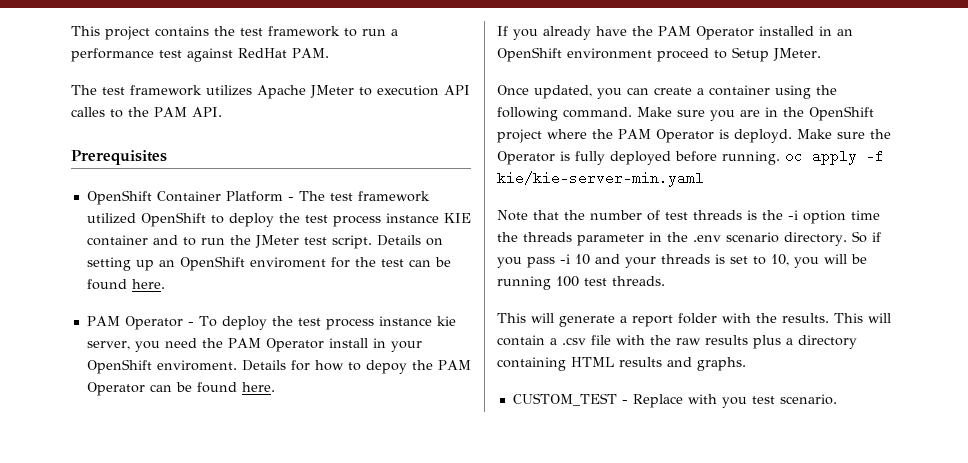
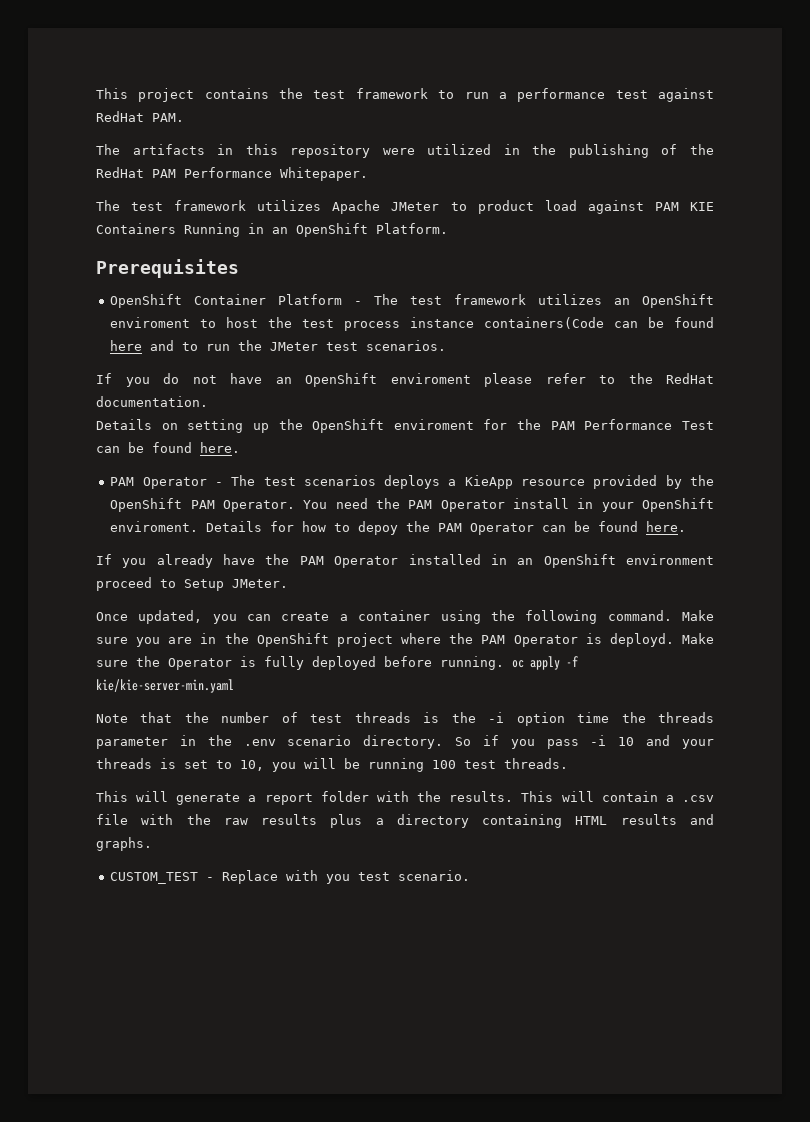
(329, 53) none -> [96,144,714,158] [96,167,368,181] // The artifacts in this repository were utilized in the publishing of the RedHat PAM Performance Whitepaper.
[377,85,470,96] [71,107,222,118] execution API calles to the PAM API. -> [477,200,714,214] [96,223,448,237] product load against PAM KIE Containers Running in an OpenShift Platform.
[86,212,471,227] [86,235,148,246] utilized OpenShift to deploy the test process instance KIE container -> [538,294,715,308] [110,317,715,331] [110,340,143,351] utilizes an OpenShift enviroment to host the test process instance containers(Code can be found here
[331,235,372,249] script. -> [366,340,447,351] [96,373,714,387] [96,396,208,407] scenarios. // If you do not have an OpenShift enviroment please refer to the RedHat documentation. //
[158,260,175,267] an -> [278,419,303,430] the
[380,259,404,267] test -> [550,419,714,430] PAM Performance Test
[198,316,456,330] [86,341,160,352] To deploy the test process instance kie server, you -> [231,475,715,489] [110,498,328,512] The test scenarios deploys a KieApp resource provided by the OpenShift PAM Operator. You

